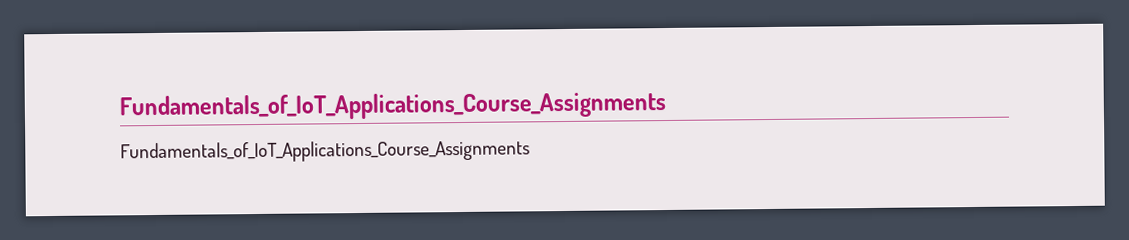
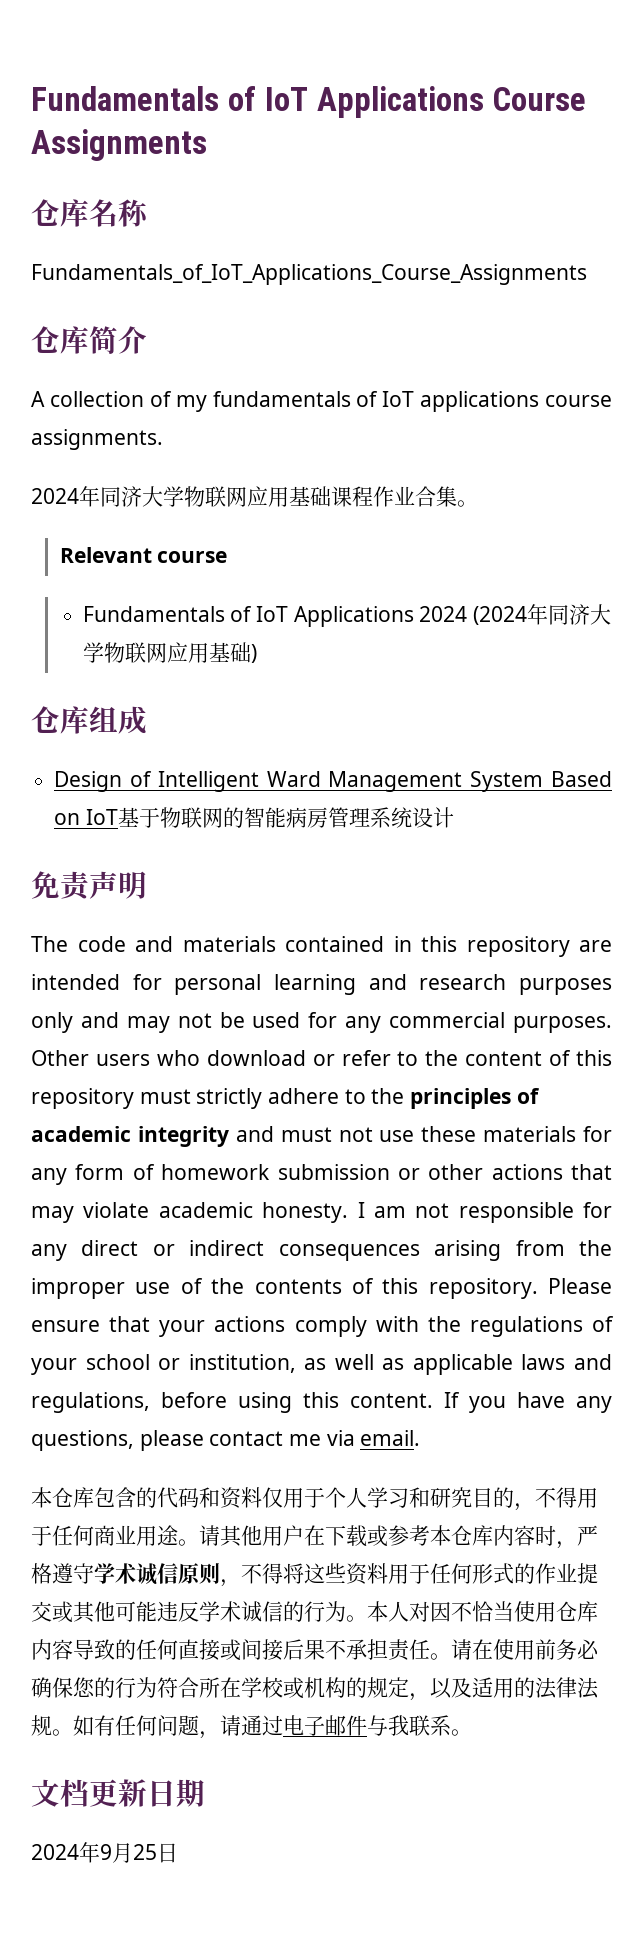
[119,91,666,122] [120,139,530,164] Fundamentals_of_IoT_Applications_Course_Assignments // Fundamentals_of_IoT_Applications_Course_Assignments -> [31,86,586,118] [31,129,207,161] [31,199,149,227] [31,264,587,285] [31,326,147,354] [31,391,612,412] [31,429,163,450] [31,486,478,507] [59,547,228,563] [82,604,612,627] [82,642,257,663] [31,706,147,734] [54,771,612,792] [54,807,454,828] [31,871,147,901] [31,936,612,957] [31,974,612,995] [31,1012,613,1033] [31,1050,612,1066] [31,1088,540,1109] [31,1126,612,1147] [31,1164,612,1185] [31,1202,612,1223] [31,1240,612,1261] [31,1278,612,1299] [31,1316,614,1337] [31,1354,612,1375] [31,1392,612,1413] [31,1430,421,1451] [31,1487,598,1511] [31,1525,598,1549] [31,1563,598,1587] [31,1601,598,1623] [31,1639,599,1661] [31,1677,599,1701] [31,1715,472,1739] [31,1779,205,1807] [31,1842,178,1863] Fundamentals of IoT Applications Course Assignments // 仓库名称 // Fundamentals_of_IoT_Applications_Course_Assignments // 仓库简介 // A collection of my fundamentals of IoT applications course assignments. // 2024年同济大学物联网应用基础课程作业合集。 // Relevant course // Fundamentals of IoT Applications 2024 (2024年同济大学物联网应用基础) // 仓库组成 // Design of Intelligent Ward Management System Based on IoT基于物联网的智能病房管理系统设计 // 免责声明 // The code and materials contained in this repository are intended for personal learning and research purposes only and may not be used for any commercial purposes. Other users who download or refer to the content of this repository must strictly adhere to the principles of academic integrity and must not use these materials for any form of homework submission or other actions that may violate academic honesty. I am not responsible for any direct or indirect consequences arising from the improper use of the contents of this repository. Please ensure that your actions comply with the regulations of your school or institution, as well as applicable laws and regulations, before using this content. If you have any questions, please contact me via email. // 本仓库包含的代码和资料仅用于个人学习和研究目的，不得用于任何商业用途。请其他用户在下载或参考本仓库内容时，严格遵守学术诚信原则，不得将这些资料用于任何形式的作业提交或其他可能违反学术诚信的行为。本人对因不恰当使用仓库内容导致的任何直接或间接后果不承担责任。请在使用前务必确保您的行为符合所在学校或机构的规定，以及适用的法律法规。如有任何问题，请通过电子邮件与我联系。 // 文档更新日期 // 2024年9月25日

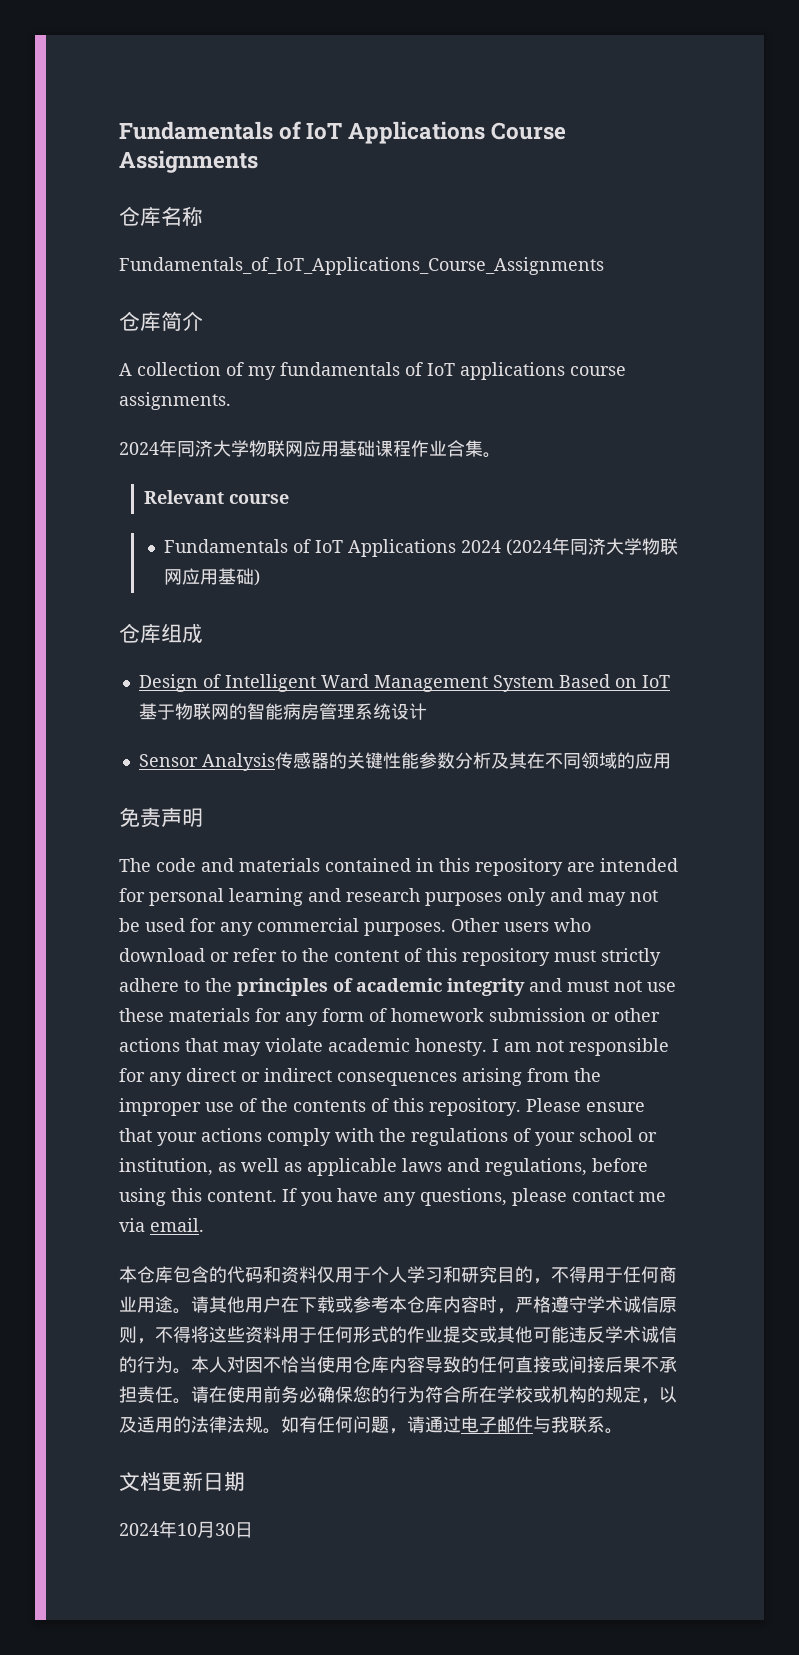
(454, 817) none -> [138,752,671,771] // Sensor Analysis传感器的关键性能参数分析及其在不同领域的应用
[100,1843,157,1863] 9月25 -> [177,1521,235,1538] 10月30

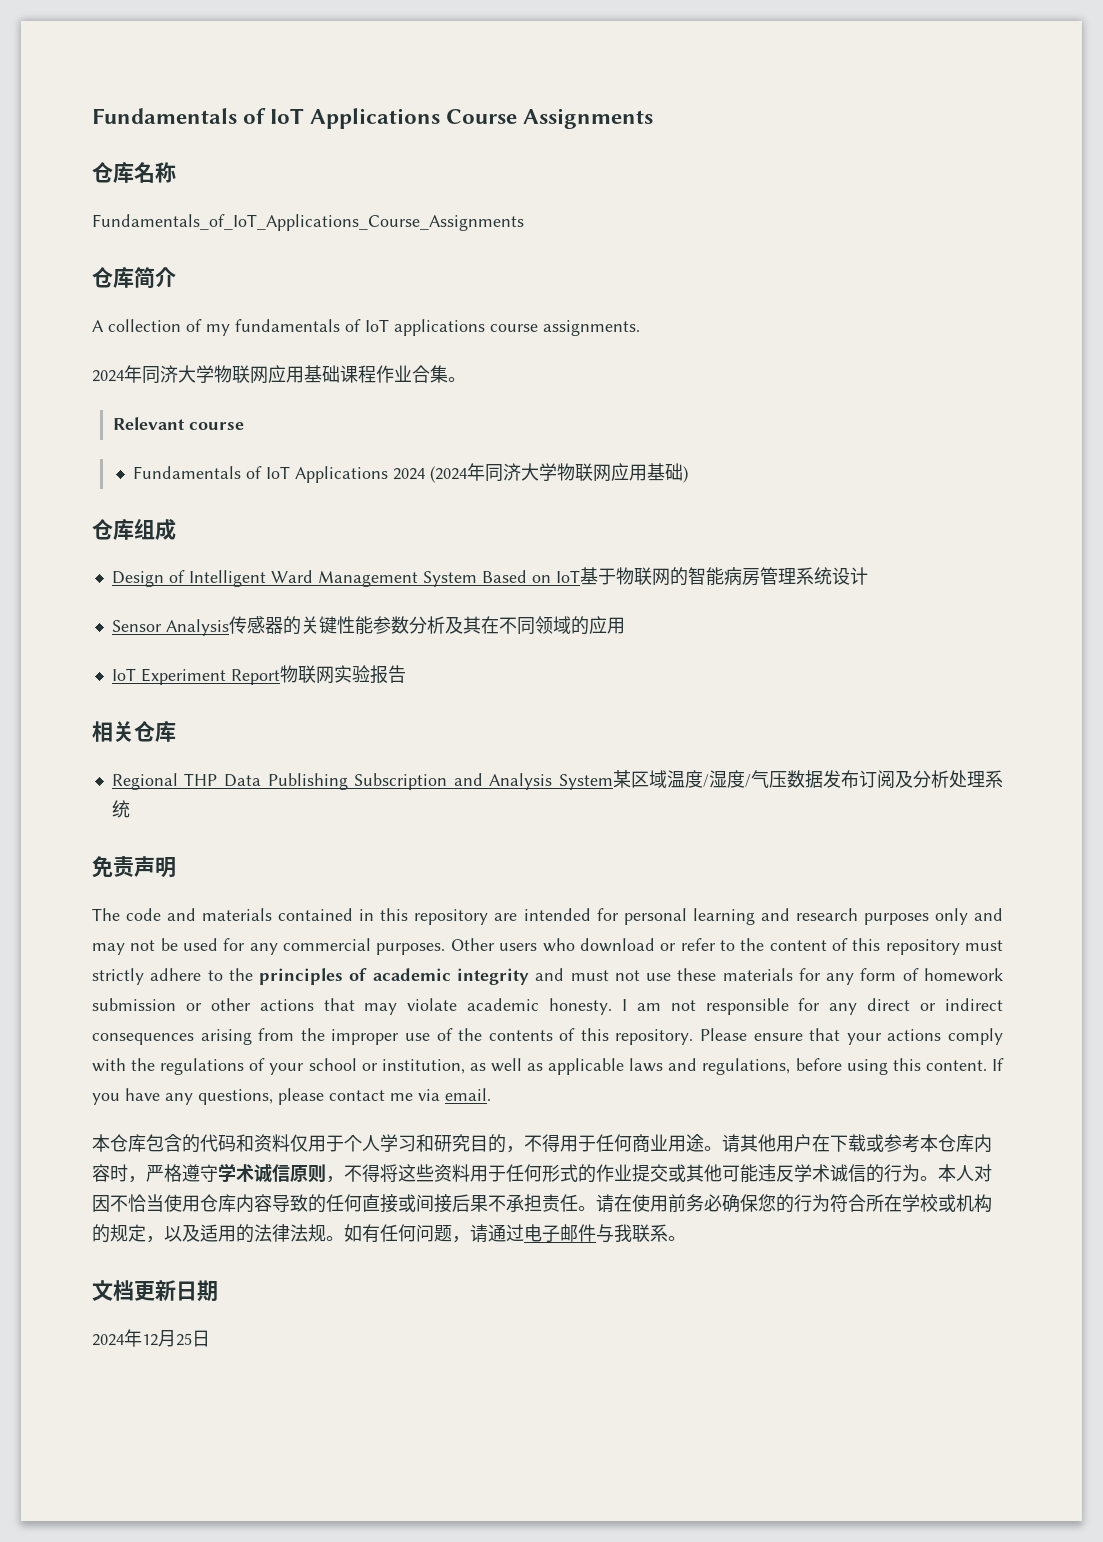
(671, 761) none -> [111,665,406,685] [92,721,176,742] [111,770,1003,790] [111,800,130,818] // IoT Experiment Report物联网实验报告 // 相关仓库 // Regional THP Data Publishing Subscription and Analysis System某区域温度/湿度/气压数据发布订阅及分析处理系统
[177,1521,235,1538] 10月30 -> [142,1330,192,1347] 12月25

